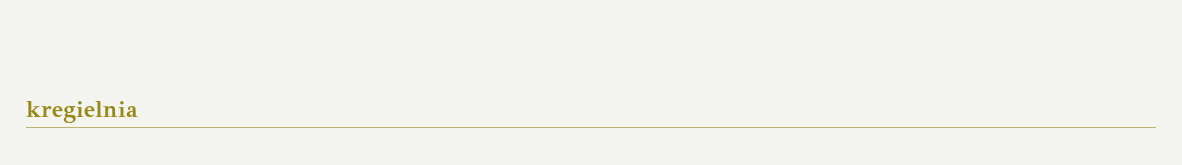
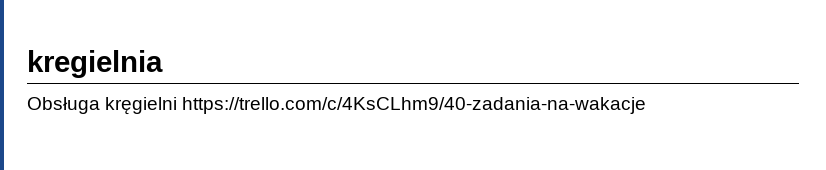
(138, 112) none -> [27,97,647,115] // Obsługa kręgielni https://trello.com/c/4KsCLhm9/40-zadania-na-wakacje

